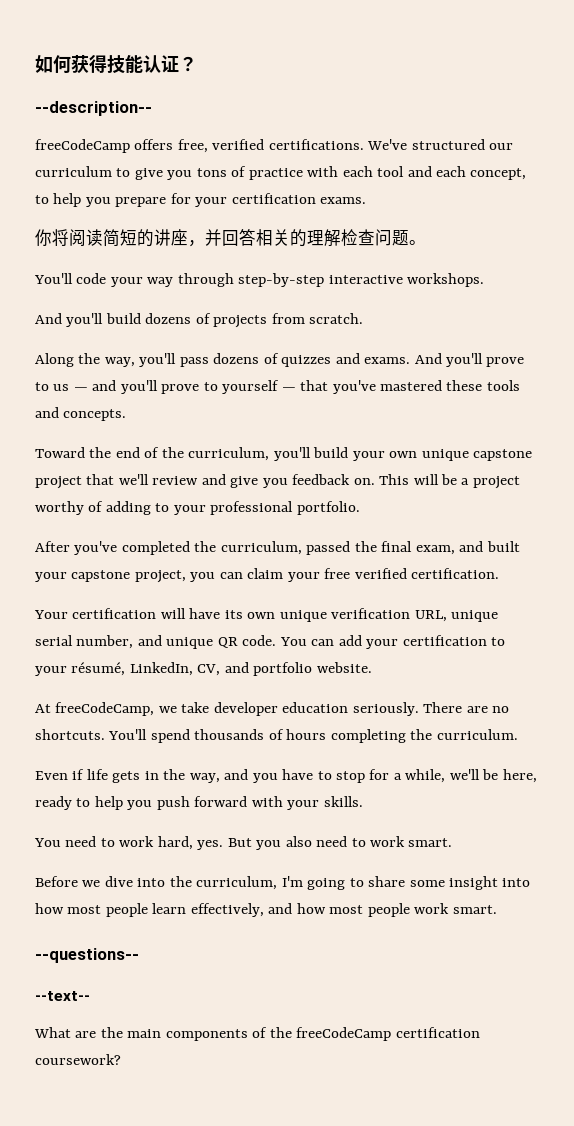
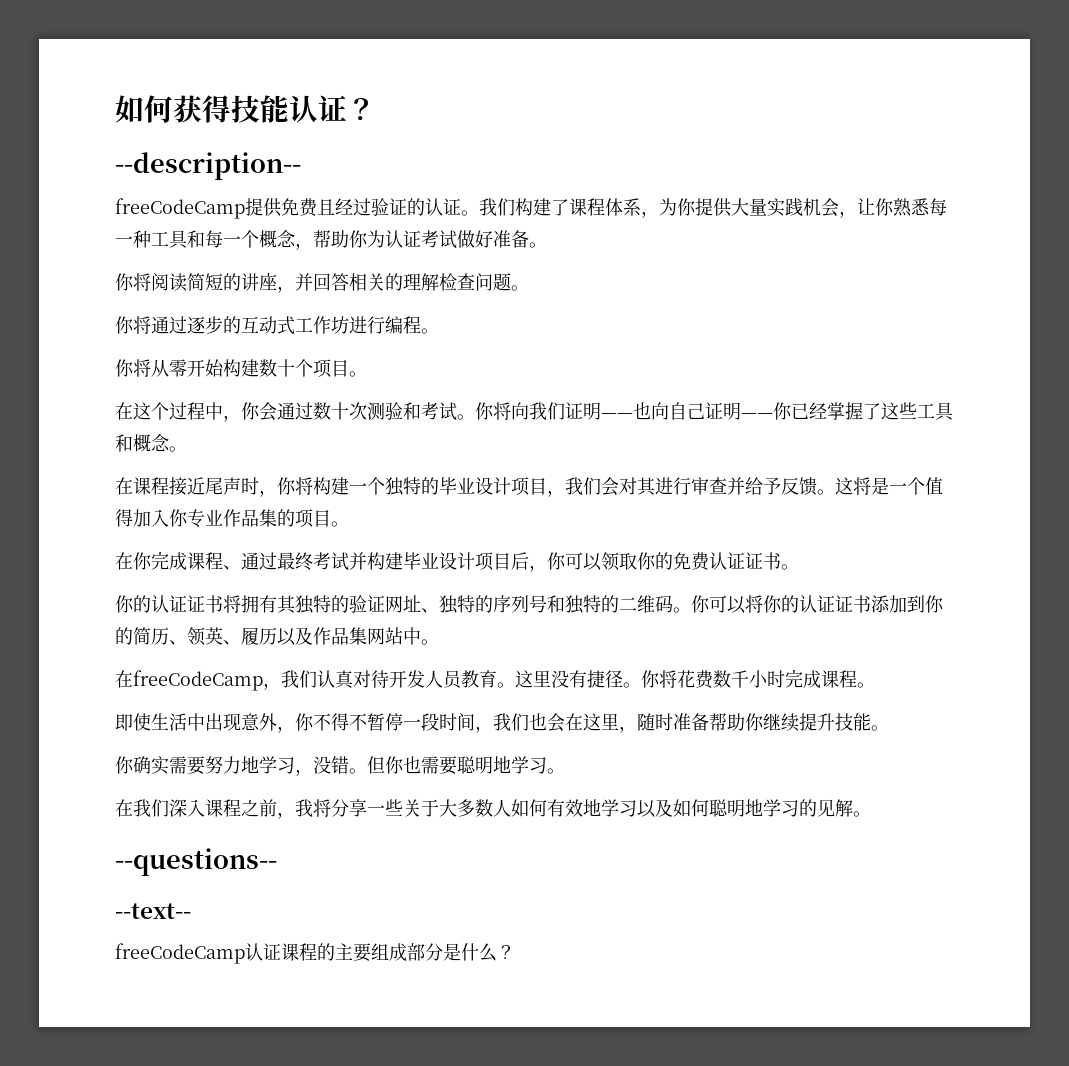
[134,139,514,153] [35,166,527,180] [35,193,367,207] offers free, verified certifications. We've structured our curriculum to give you tons of practice with each tool and each concept, to help you prepare for your certification exams. -> [245,198,947,218] [115,230,547,250] 提供免费且经过验证的认证。我们构建了课程体系，为你提供大量实践机会，让你熟悉每一种工具和每一个概念，帮助你为认证考试做好准备。
[34,273,485,287] [35,313,364,328] [35,353,525,367] [35,380,520,394] [35,407,127,421] [35,447,533,461] [35,474,520,489] [35,501,360,515] [35,541,520,555] [35,568,500,583] [34,608,499,622] [35,635,506,649] [35,662,372,676] [35,702,510,716] [35,729,518,743] [35,769,537,783] [35,796,363,810] [34,836,453,850] [35,876,531,890] [35,903,497,917] [35,948,139,963] [35,991,90,1001] [34,1027,480,1041] [35,1054,121,1065] You'll code your way through step-by-step interactive workshops. // And you'll build dozens of projects from scratch. // Along the way, you'll pass dozens of quizzes and exams. And you'll prove to us — and you'll prove to yourself — that you've mastered these tools and concepts. // Toward the end of the curriculum, you'll build your own unique capstone project that we'll review and give you feedback on. This will be a project worthy of adding to your professional portfolio. // After you've completed the curriculum, passed the final exam, and built your capstone project, you can claim your free verified certification. // Your certification will have its own unique verification URL, unique serial number, and unique QR code. You can add your certification to your résumé, LinkedIn, CV, and portfolio website. // At freeCodeCamp, we take developer education seriously. There are no shortcuts. You'll spend thousands of hours completing the curriculum. // Even if life gets in the way, and you have to stop for a while, we'll be here, ready to help you push forward with your skills. // You need to work hard, yes. But you also need to work smart. // Before we dive into the curriculum, I'm going to share some insight into how most people learn effectively, and how most people work smart. // --questions-- // --text-- // What are the main components of the freeCodeCamp certification coursework? -> [115,316,439,335] [115,359,367,378] [115,402,954,422] [115,434,187,452] [115,477,943,497] [115,509,349,528] [115,551,799,572] [115,595,944,614] [115,627,439,646] [115,669,875,691] [115,713,889,733] [115,756,565,776] [115,799,871,819] [115,848,277,876] [115,903,191,919] [115,943,515,964] 你将通过逐步的互动式工作坊进行编程。 // 你将从零开始构建数十个项目。 // 在这个过程中，你会通过数十次测验和考试。你将向我们证明——也向自己证明——你已经掌握了这些工具和概念。 // 在课程接近尾声时，你将构建一个独特的毕业设计项目，我们会对其进行审查并给予反馈。这将是一个值得加入你专业作品集的项目。 // 在你完成课程、通过最终考试并构建毕业设计项目后，你可以领取你的免费认证证书。 // 你的认证证书将拥有其独特的验证网址、独特的序列号和独特的二维码。你可以将你的认证证书添加到你的简历、领英、履历以及作品集网站中。 // 在freeCodeCamp，我们认真对待开发人员教育。这里没有捷径。你将花费数千小时完成课程。 // 即使生活中出现意外，你不得不暂停一段时间，我们也会在这里，随时准备帮助你继续提升技能。 // 你确实需要努力地学习，没错。但你也需要聪明地学习。 // 在我们深入课程之前，我将分享一些关于大多数人如何有效地学习以及如何聪明地学习的见解。 // --questions-- // --text-- // freeCodeCamp认证课程的主要组成部分是什么？

